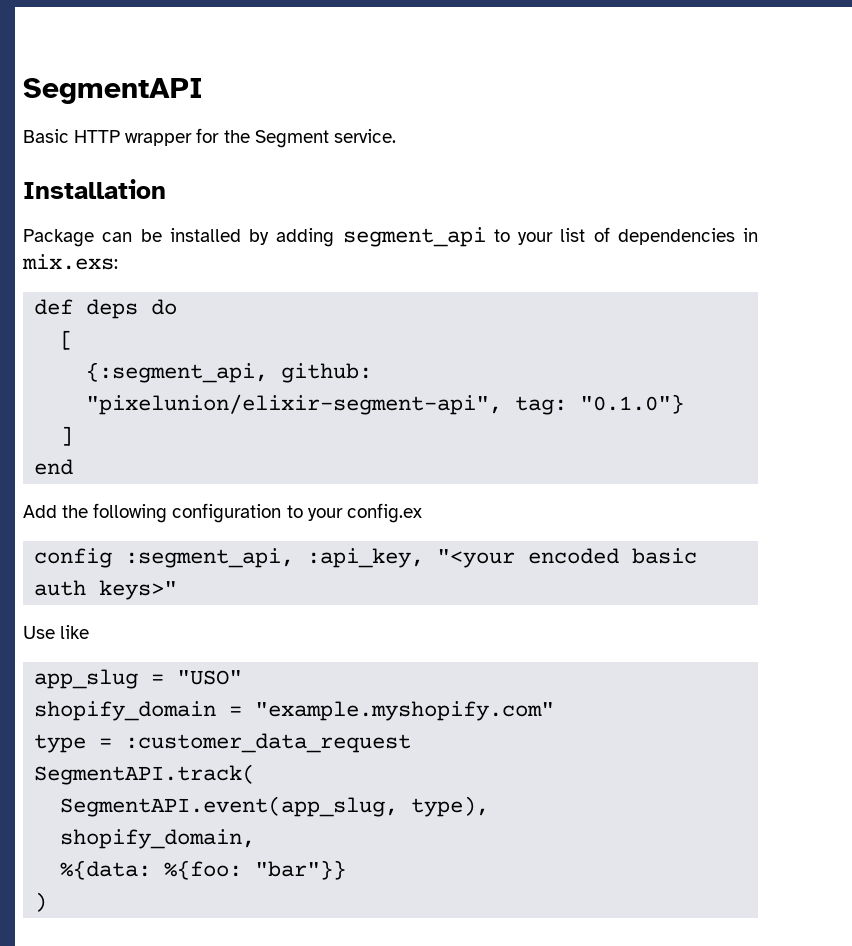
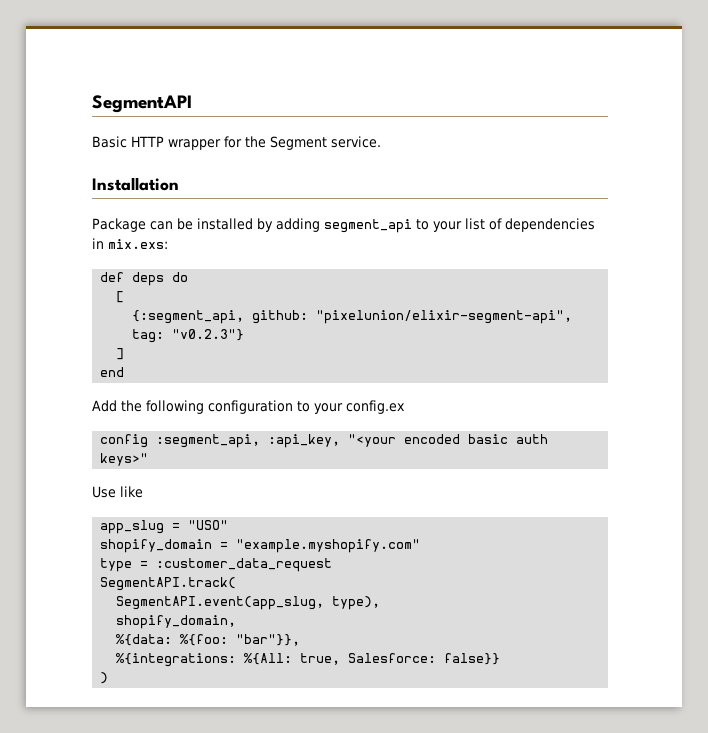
[580,394,685,414] "0.1.0"} -> [172,329,245,341] "v0.2.3"}
[255,860,347,880] "bar"}} -> [236,634,301,646] [116,653,501,667] "bar"}}, // %{integrations: %{All: true, Salesforce: false}}

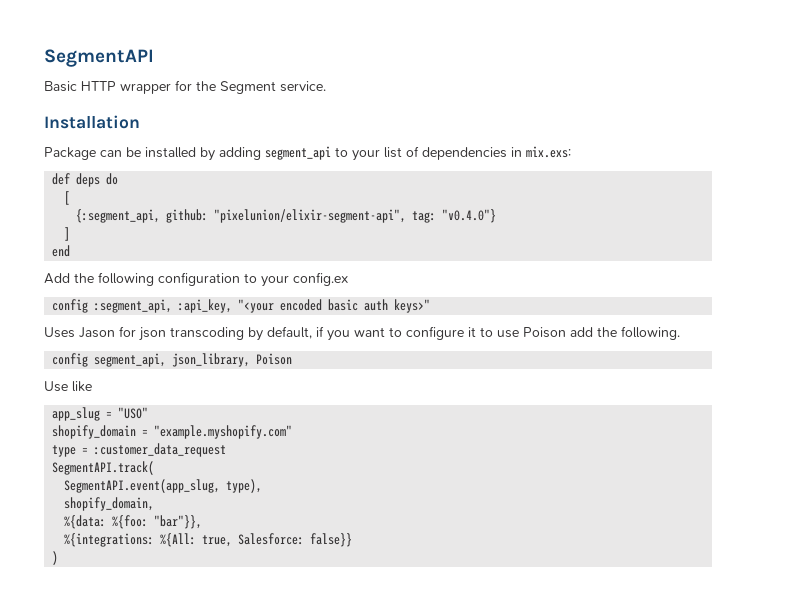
[172,329,245,341] "v0.2.3"} -> [442,209,497,223] "v0.4.0"}
(149, 459) none -> [44,326,680,341] [52,353,293,367] // Uses Jason for json transcoding by default, if you want to configure it to use Poison add the following. // config segment_api, json_library, Poison

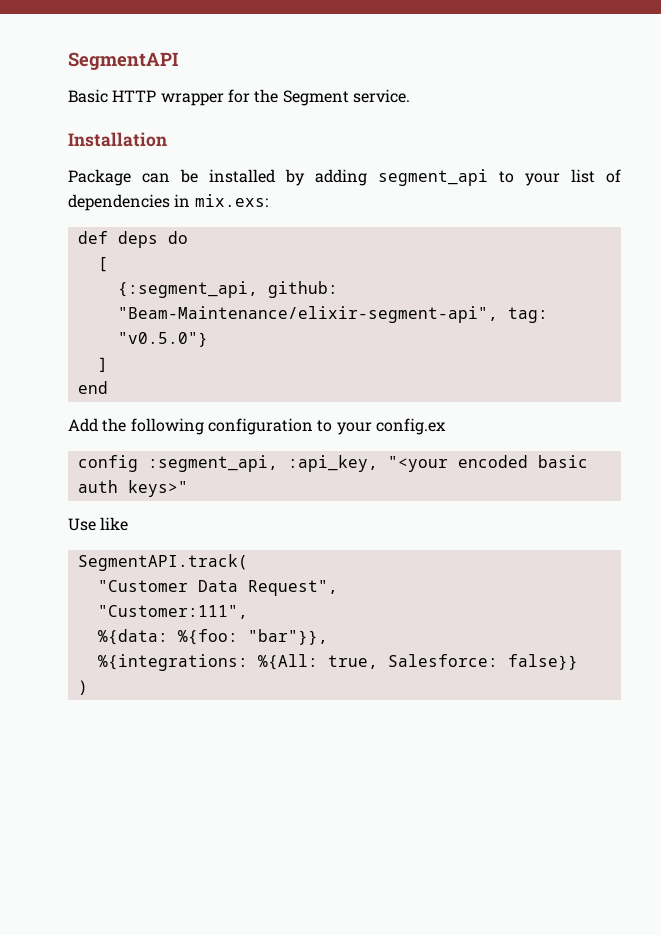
[214,209,497,223] "pixelunion/elixir-segment-api", tag: "v0.4.0"} -> [117,306,548,323] [117,332,208,347] "Beam-Maintenance/elixir-segment-api", tag: "v0.5.0"}
[44,326,680,341] [52,353,293,367] [44,381,92,392] [52,407,149,421] [52,425,293,439] [52,443,227,457] [52,461,155,475] [64,479,263,493] [64,497,155,511] Uses Jason for json transcoding by default, if you want to configure it to use Poison add the following. // config segment_api, json_library, Poison // Use like // app_slug = "USO" // shopify_domain = "example.myshopify.com" // type = :customer_data_request // SegmentAPI.track( // SegmentAPI.event(app_slug, type), // shopify_domain, -> [68,517,129,531] [77,554,248,571] [97,580,338,596] [97,605,248,619] Use like // SegmentAPI.track( // "Customer Data Request", // "Customer:111",

